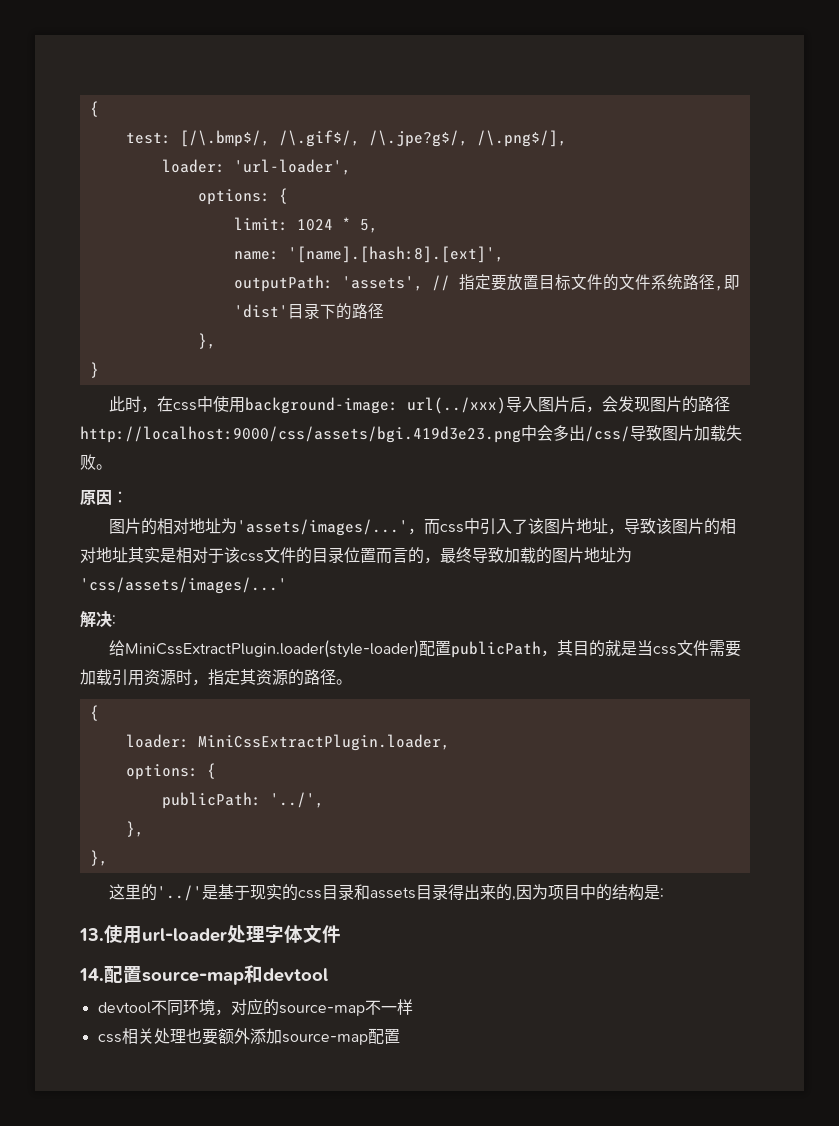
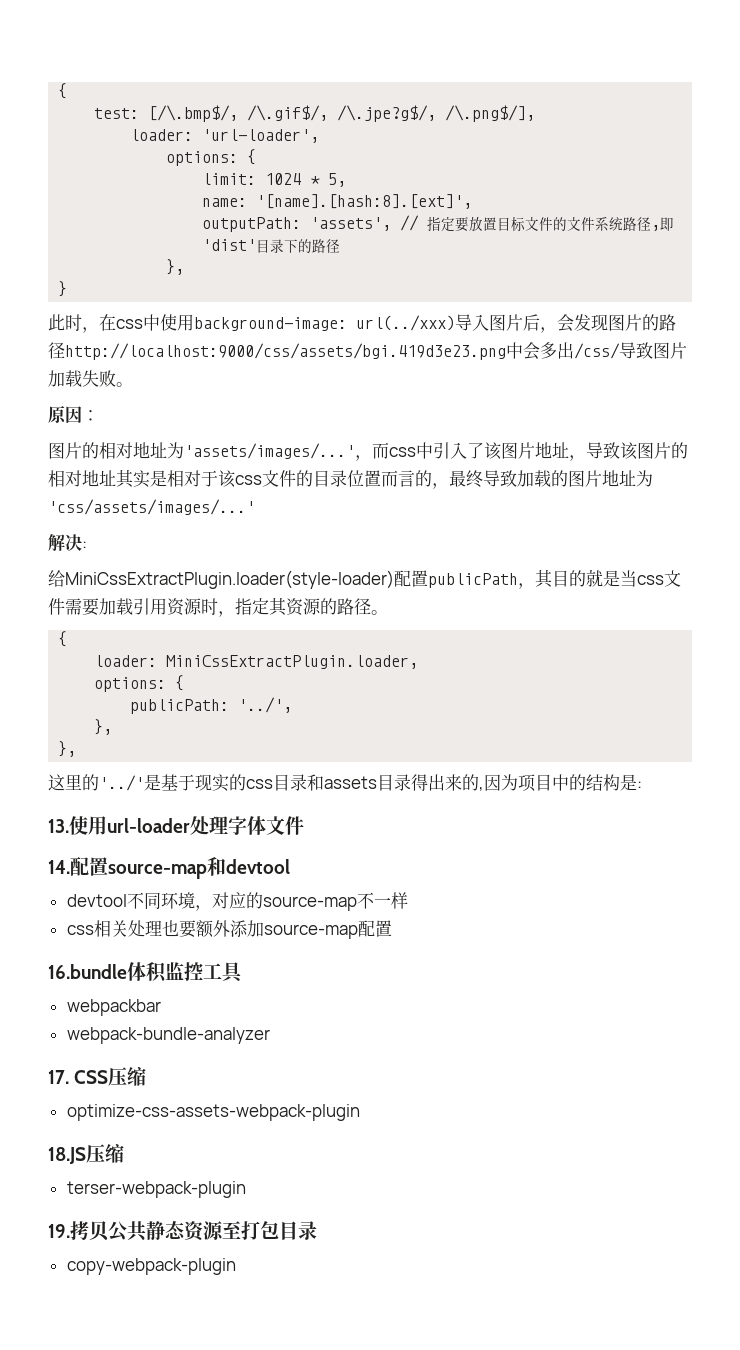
(400, 1036) none -> [48,962,244,983] [66,999,161,1016] [66,1027,270,1044] [48,1067,147,1086] [66,1104,360,1121] [48,1144,124,1164] [66,1181,246,1198] [48,1221,317,1242] [66,1258,236,1275] // 16.bundle体积监控工具 // webpackbar // webpack-bundle-analyzer // 17. CSS压缩 // optimize-css-assets-webpack-plugin // 18.JS压缩 // terser-webpack-plugin // 19.拷贝公共静态资源至打包目录 // copy-webpack-plugin

